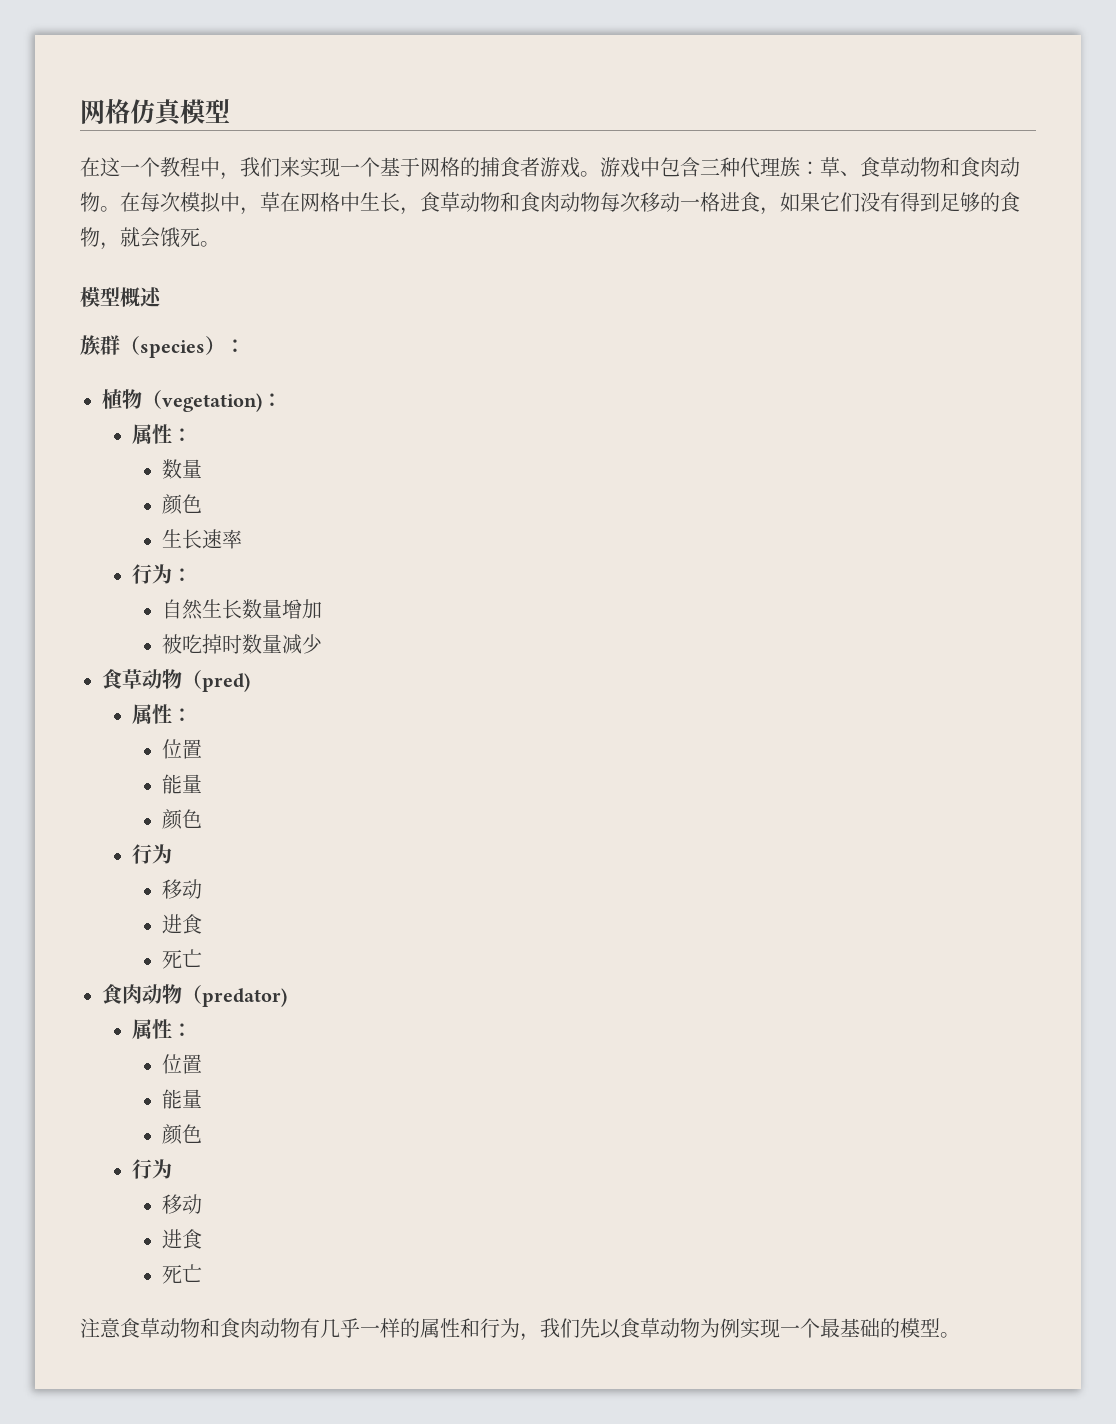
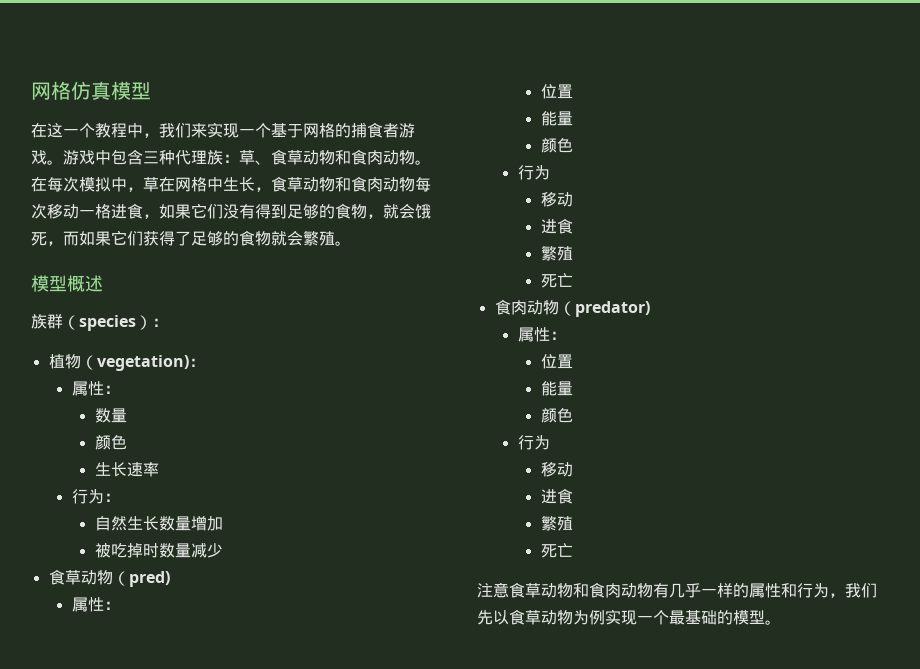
(200, 237) none -> [47,230,335,246] ，而如果它们获得了足够的食物就会繁殖
(202, 924) none -> [540,246,573,261] // 繁殖
(202, 1239) none -> [540,516,573,531] // 繁殖

